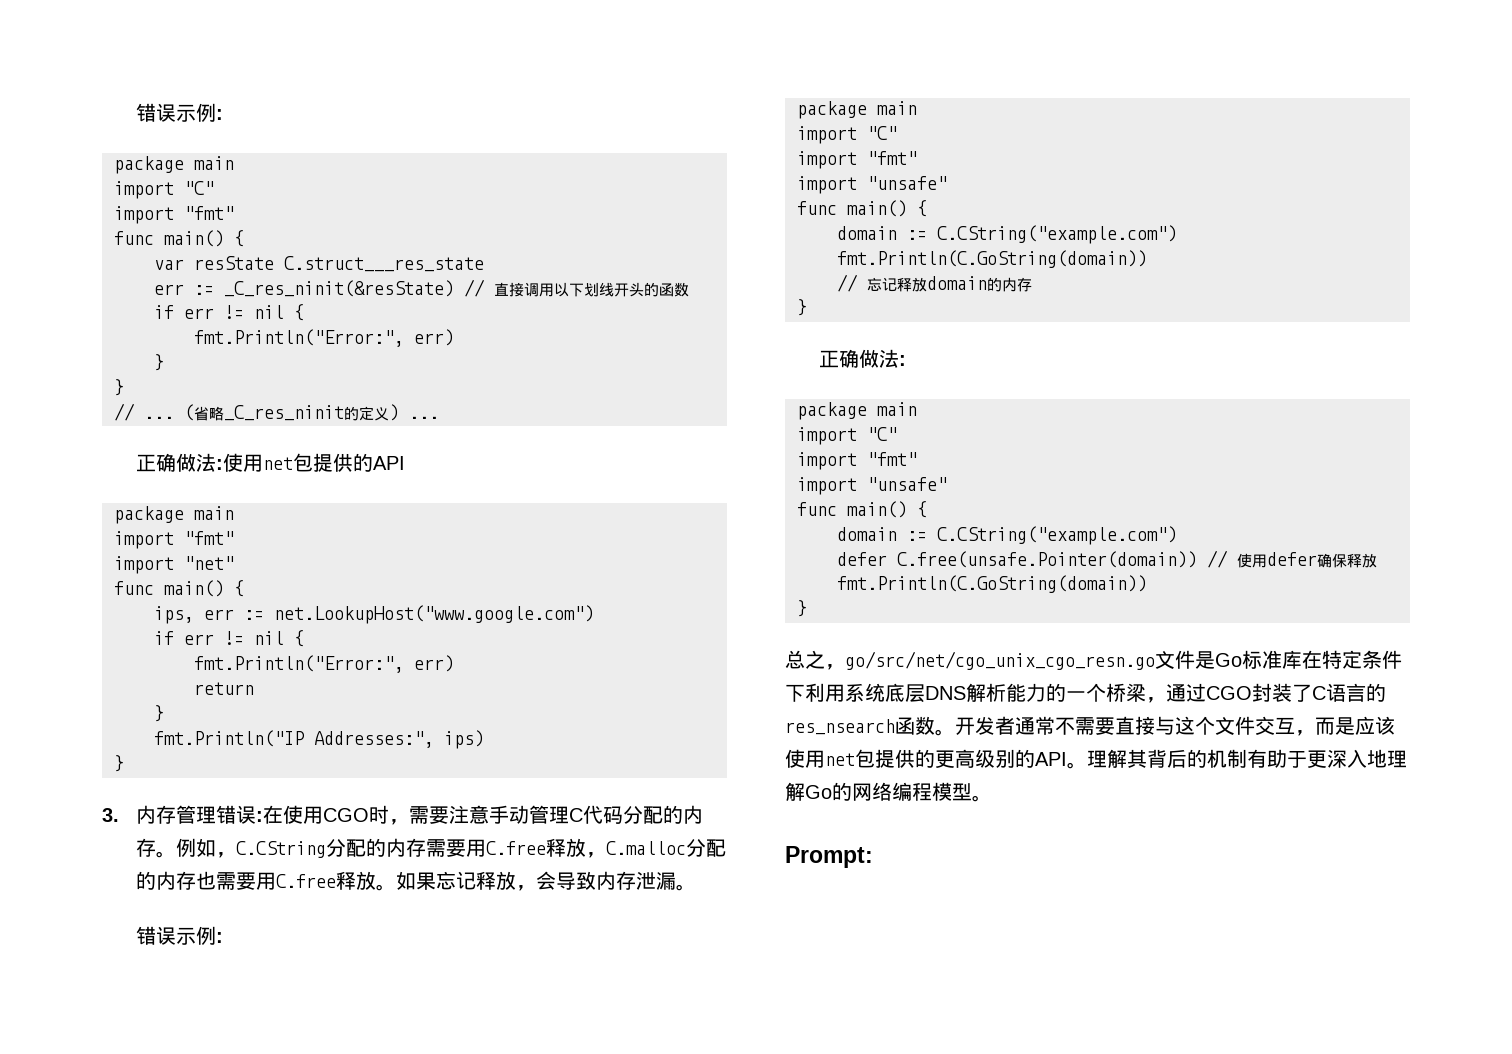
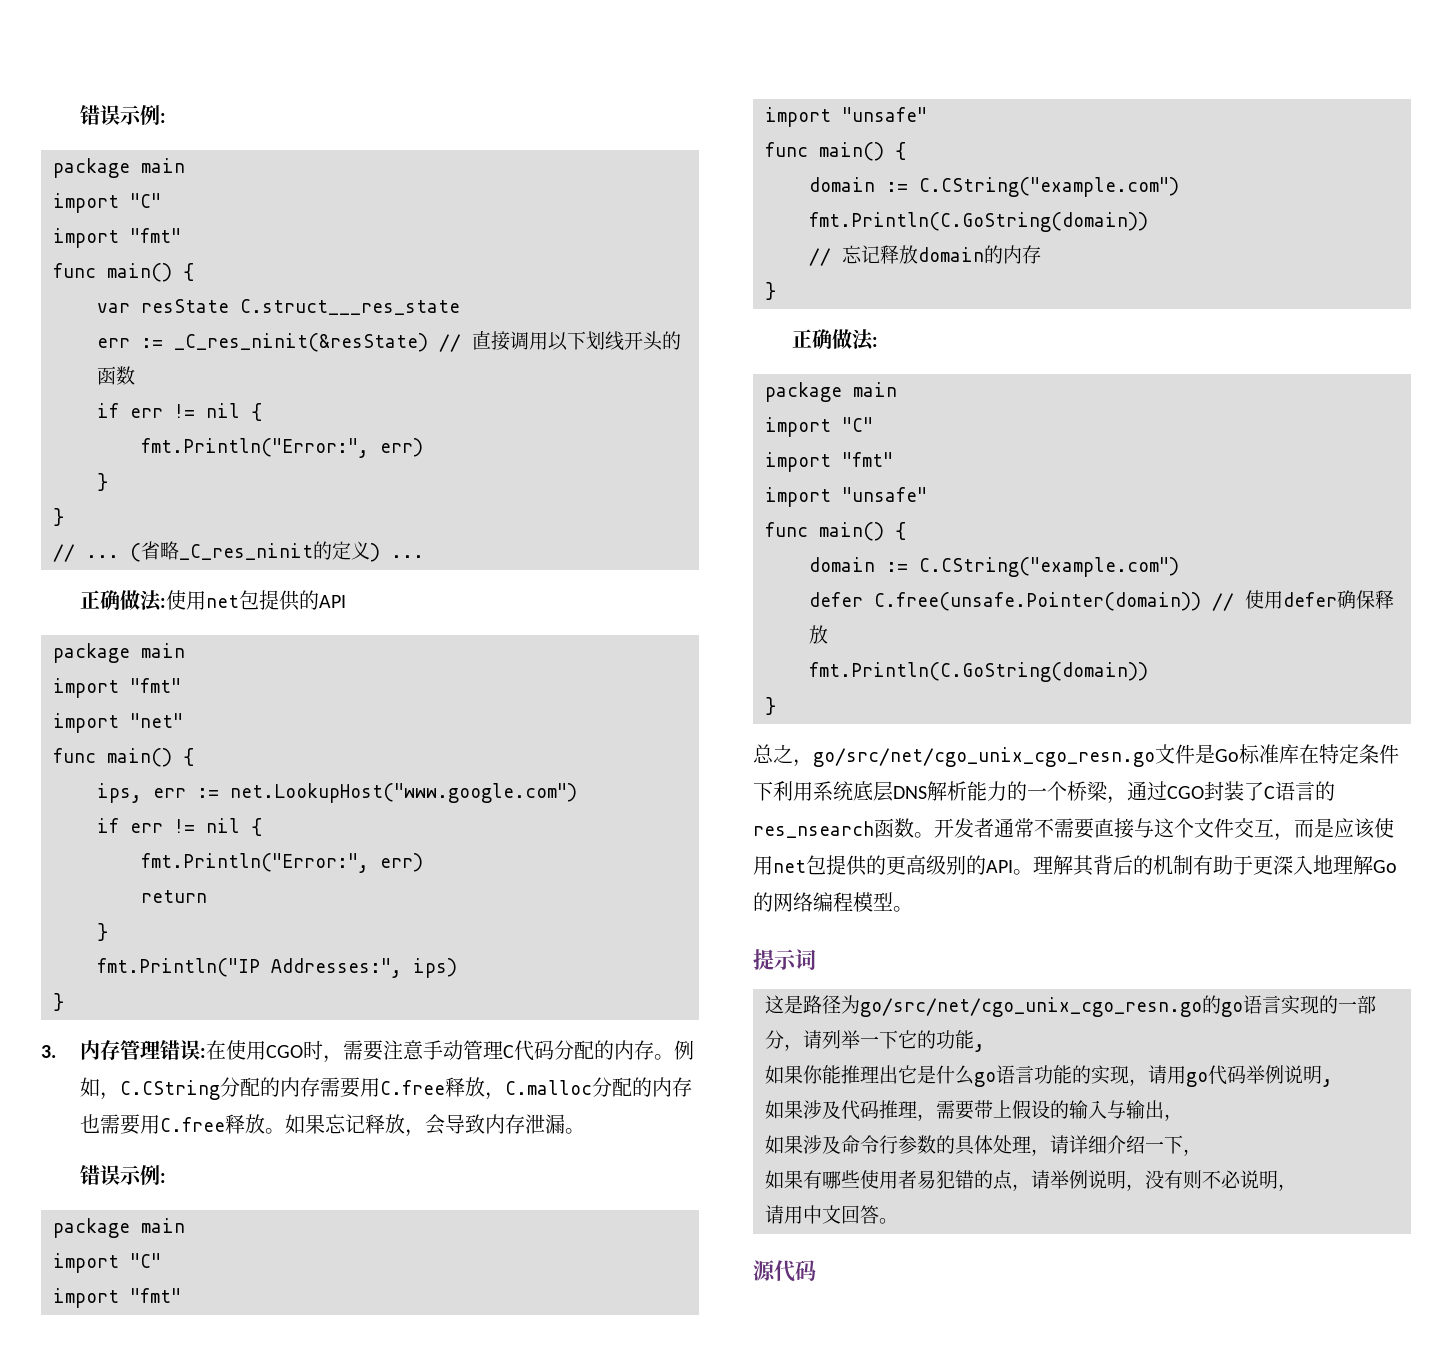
[785,846,873,868] Prompt: -> [753,949,816,970] [765,995,1376,1017] [765,1030,985,1052] [765,1065,1333,1087] [765,1100,1183,1121] [765,1135,1202,1156] [765,1170,1297,1191] [765,1205,898,1224] [753,1260,816,1282] 提示词 // 这是路径为go/src/net/cgo_unix_cgo_resn.go的go语言实现的一部分，请列举一下它的功能, // 如果你能推理出它是什么go语言功能的实现，请用go代码举例说明, // 如果涉及代码推理，需要带上假设的输入与输出， // 如果涉及命令行参数的具体处理，请详细介绍一下， // 如果有哪些使用者易犯错的点，请举例说明，没有则不必说明， // 请用中文回答。 // 源代码

